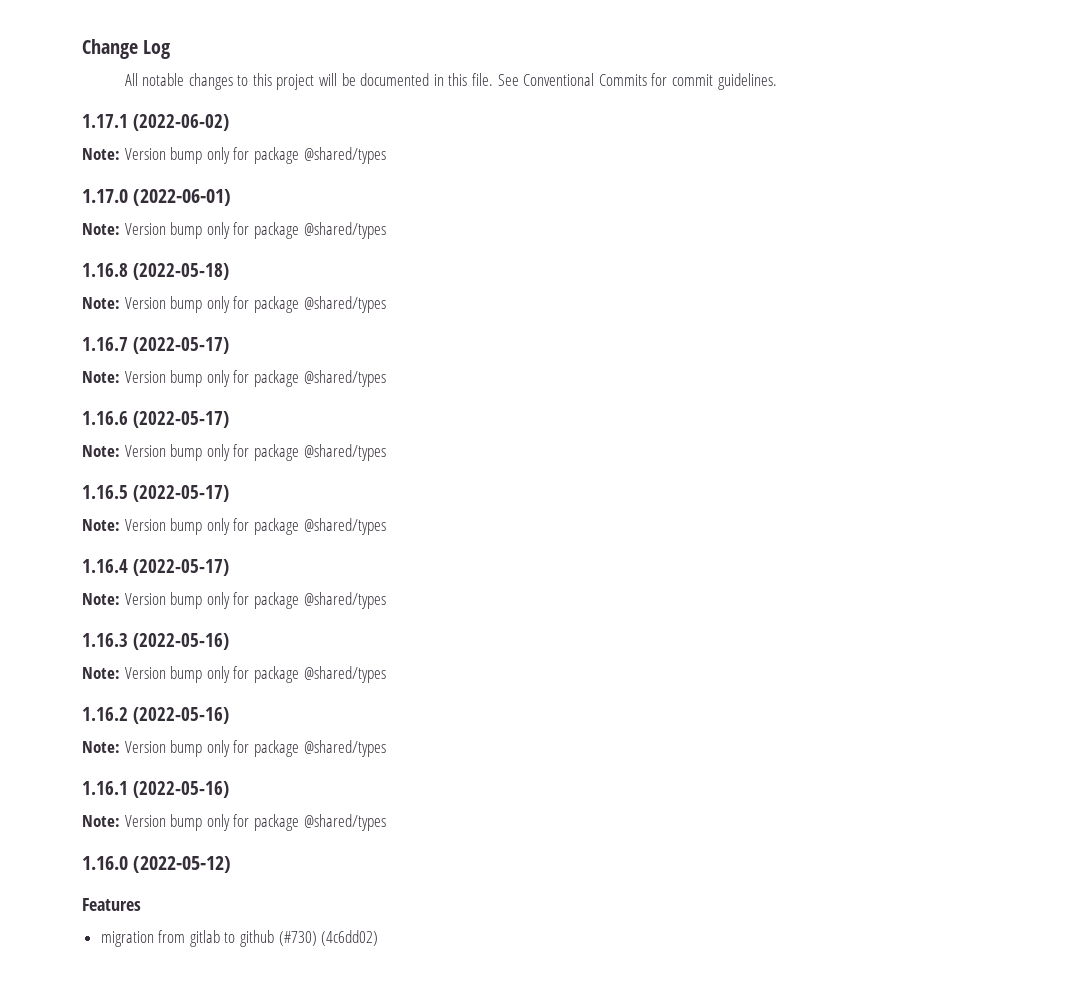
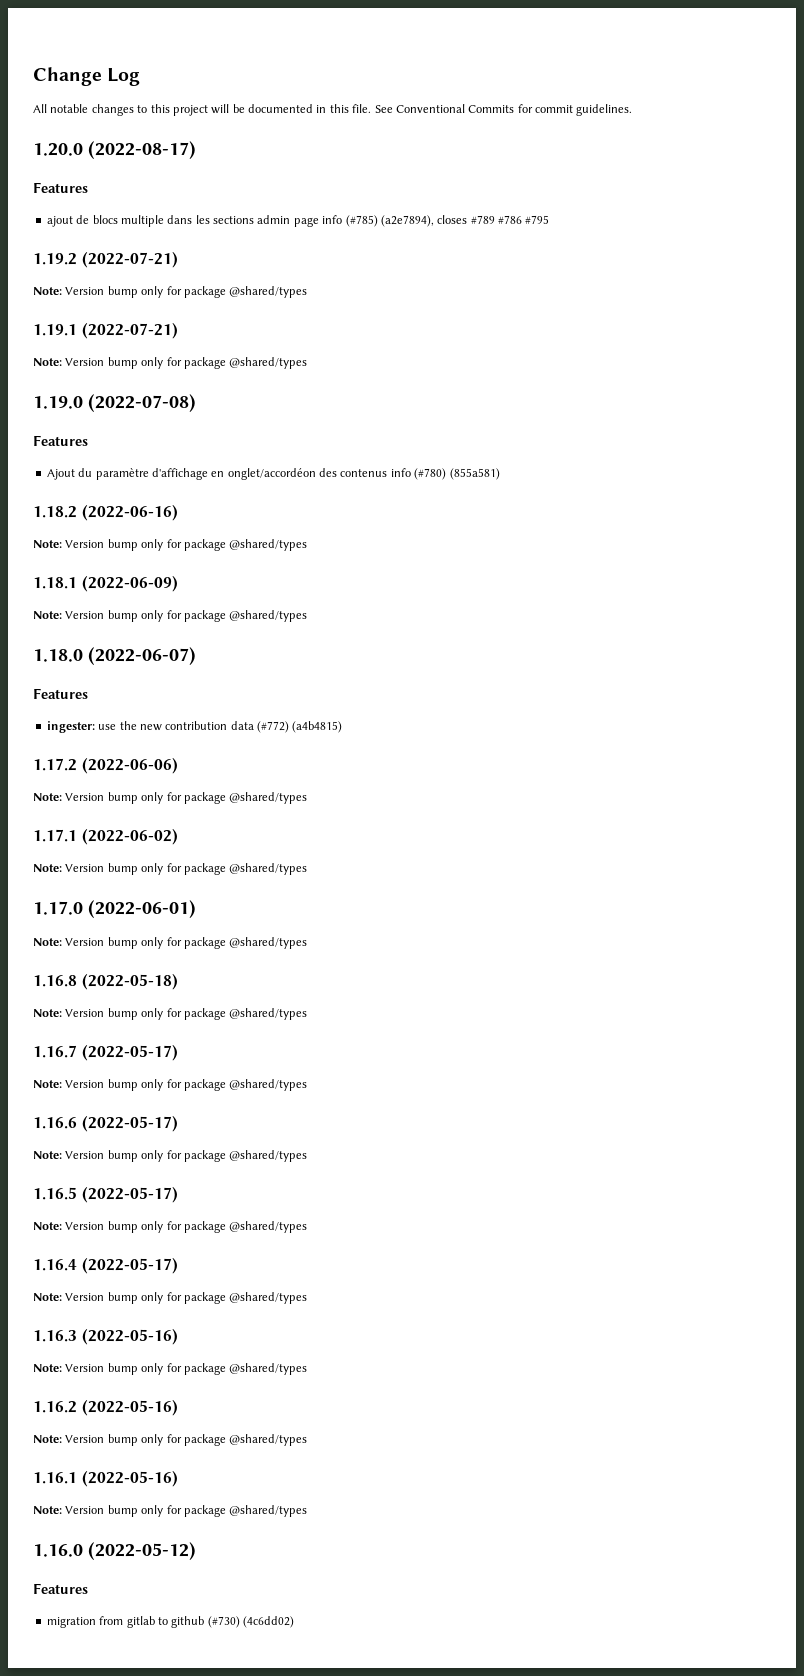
(777, 81) none -> [33,141,197,159] [33,182,88,193] [46,215,550,227] [33,251,178,268] [33,286,308,298] [33,322,178,339] [33,357,308,369] [33,394,197,412] [33,435,88,446] [46,468,500,480] [33,504,178,521] [33,539,308,551] [33,575,178,592] [33,610,308,622] [33,647,197,665] [33,688,88,699] [46,721,343,733] [33,757,178,774] [33,792,308,804] // 1.20.0 (2022-08-17) // Features // ajout de blocs multiple dans les sections admin page info (#785) (a2e7894), closes #789 #786 #795 // 1.19.2 (2022-07-21) // Note: Version bump only for package @shared/types // 1.19.1 (2022-07-21) // Note: Version bump only for package @shared/types // 1.19.0 (2022-07-08) // Features // Ajout du paramètre d'affichage en onglet/accordéon des contenus info (#780) (855a581) // 1.18.2 (2022-06-16) // Note: Version bump only for package @shared/types // 1.18.1 (2022-06-09) // Note: Version bump only for package @shared/types // 1.18.0 (2022-06-07) // Features // ingester: use the new contribution data (#772) (a4b4815) // 1.17.2 (2022-06-06) // Note: Version bump only for package @shared/types

